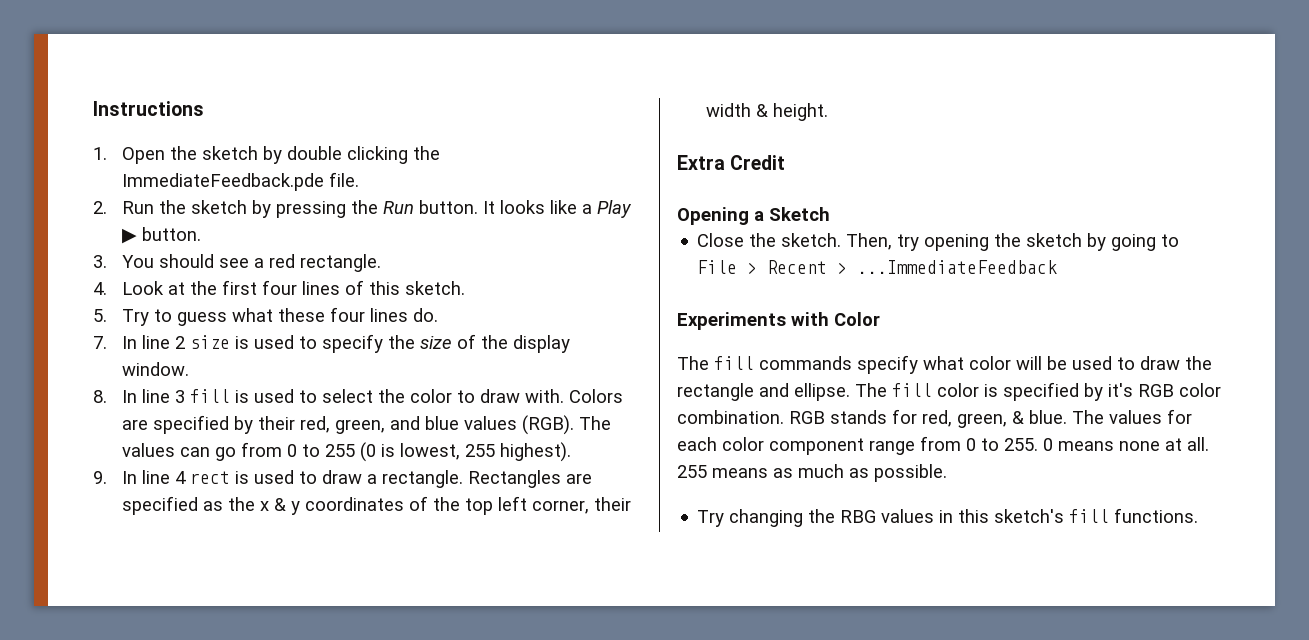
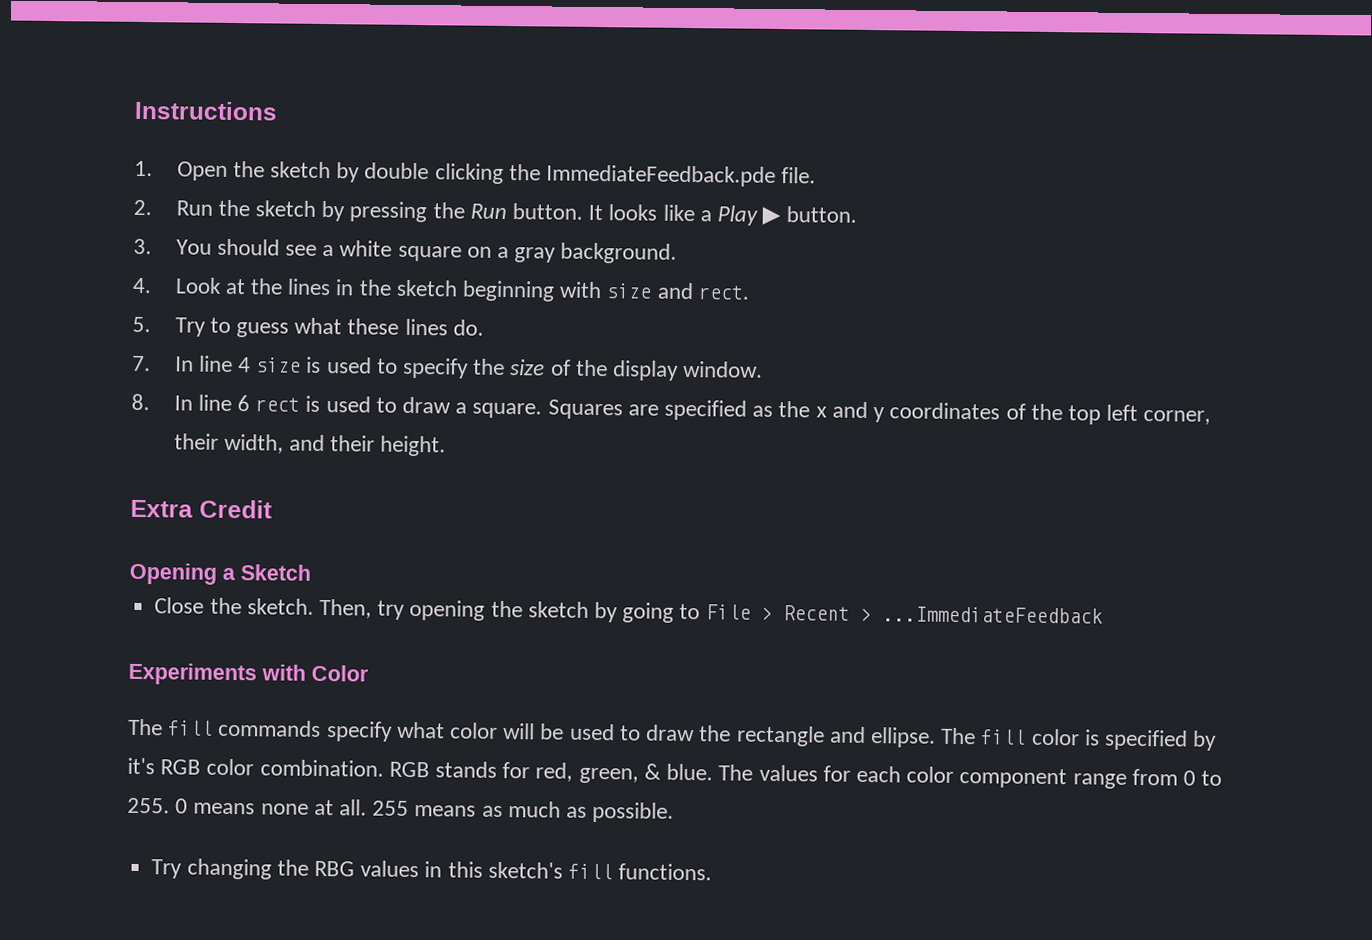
[269,254,382,272] [93,280,466,295] red rectangle. // 4. Look at the first four lines of this sketch. -> [339,240,678,264] [132,277,750,302] white square on a gray background. // 4. Look at the lines in the sketch beginning with size and rect.
[330,307,366,322] four -> (400, 326) none
[175,336,186,349] 2 -> [237,357,251,373] 4
[175,389,624,403] [122,415,612,435] [122,442,572,462] [93,470,187,484] 3 fill is used to select the color to draw with. Colors are specified by their red, green, and blue values (RGB). The values can go from 0 to 255 (0 is lowest, 255 highest). // 9. In line 4 -> [236,395,250,412] 6
[382,470,562,488] rectangle. Rectangles -> [472,399,623,420] square. Squares
[274,498,287,511] & -> [831,401,868,418] and
[706,103,769,117] width & -> [223,433,376,454] width, and their

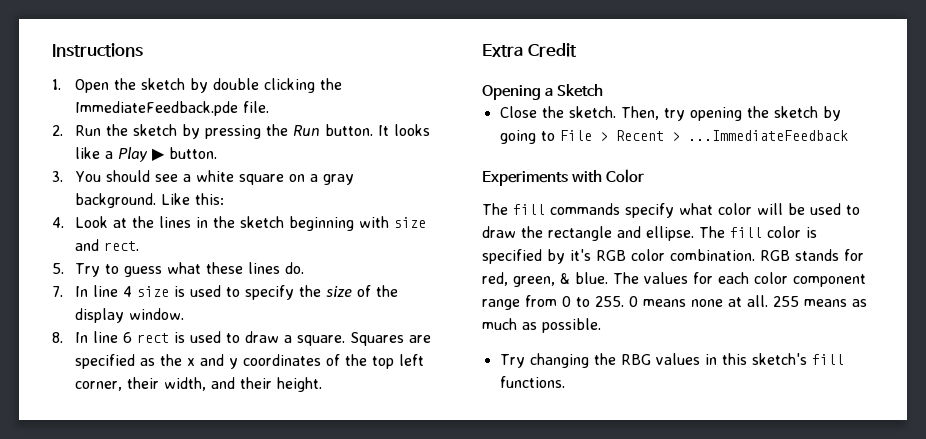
(678, 253) none -> [161,193,225,205] Like this:

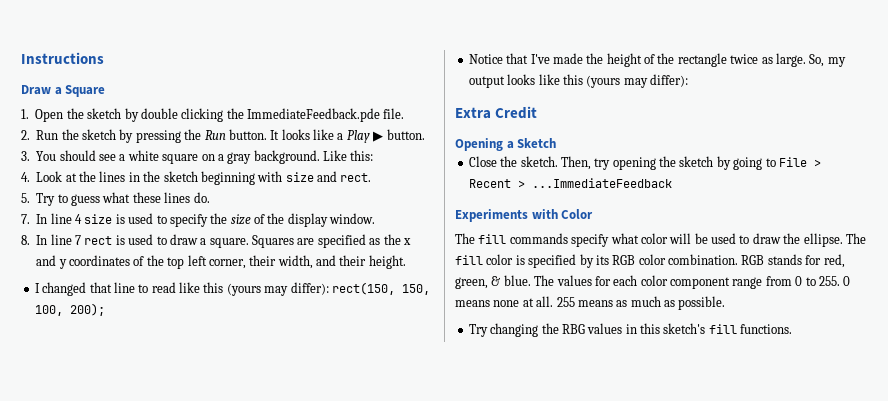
(143, 50) none -> [21,85,106,97] // Draw a Square
[123,332,133,343] 6 -> [75,235,81,245] 7
(323, 384) none -> [34,282,430,296] [34,303,105,316] [468,53,846,67] [468,74,688,88] // I changed that line to read like this (yours may differ): rect(150, 150, 100, 200); // Notice that I've made the height of the rectangle twice as large. So, my output looks like this (yours may differ):
[548,226,641,241] rectangle and -> (801, 238) none
[570,249,591,261] it's -> [595,255,609,265] its

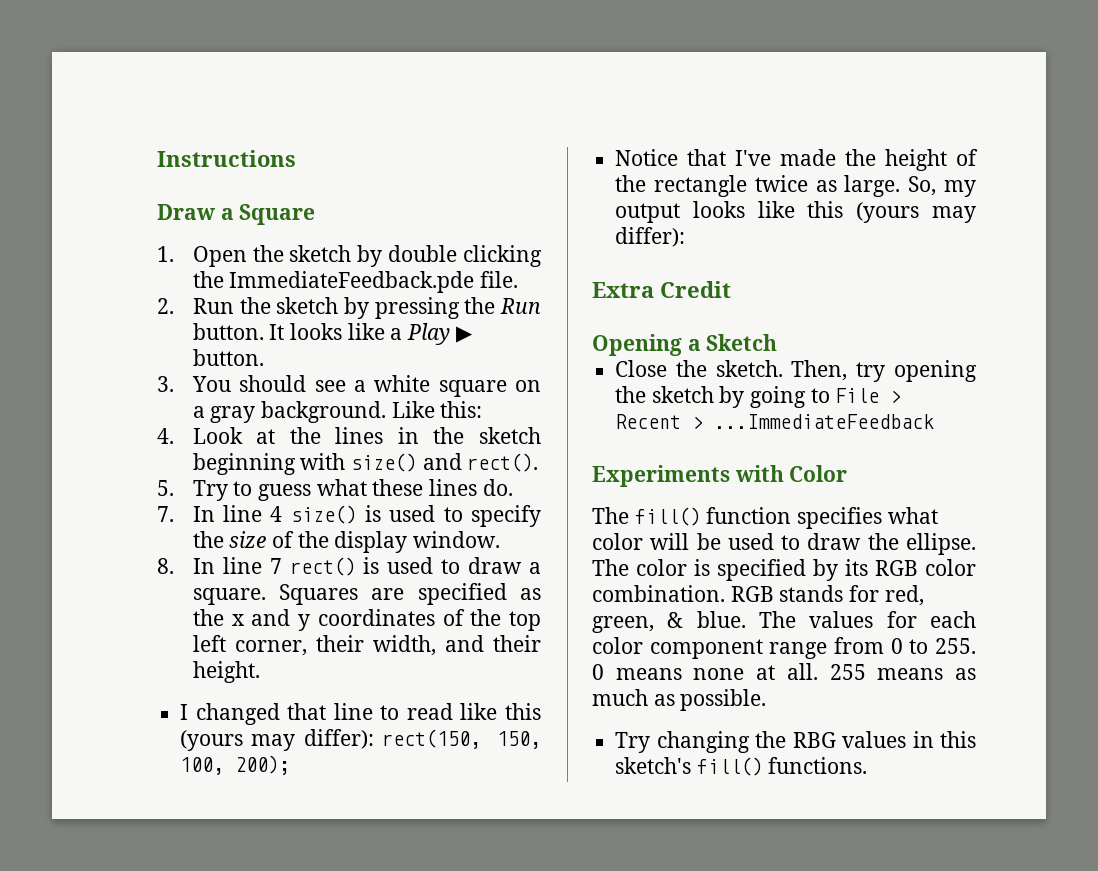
[285,171,372,182] size and rect. -> [351,453,539,472] size() and rect().
[84,214,113,224] size -> [290,505,357,524] size()
[84,236,113,245] rect -> [289,557,356,576] rect()
[478,233,610,247] fill commands specify -> [634,507,883,529] fill() function specifies
[455,255,483,265] fill -> (629, 567) none
[708,324,737,334] fill -> [696,757,763,776] fill()

